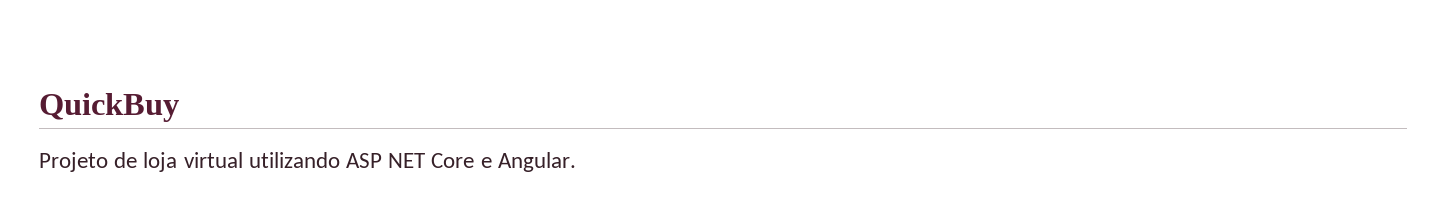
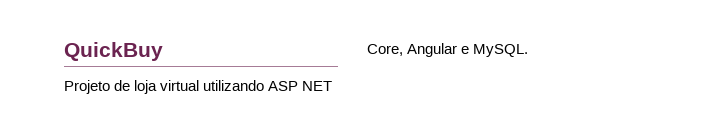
[431,152,576,172] Core e Angular. -> [367,43,529,57] Core, Angular e MySQL.

